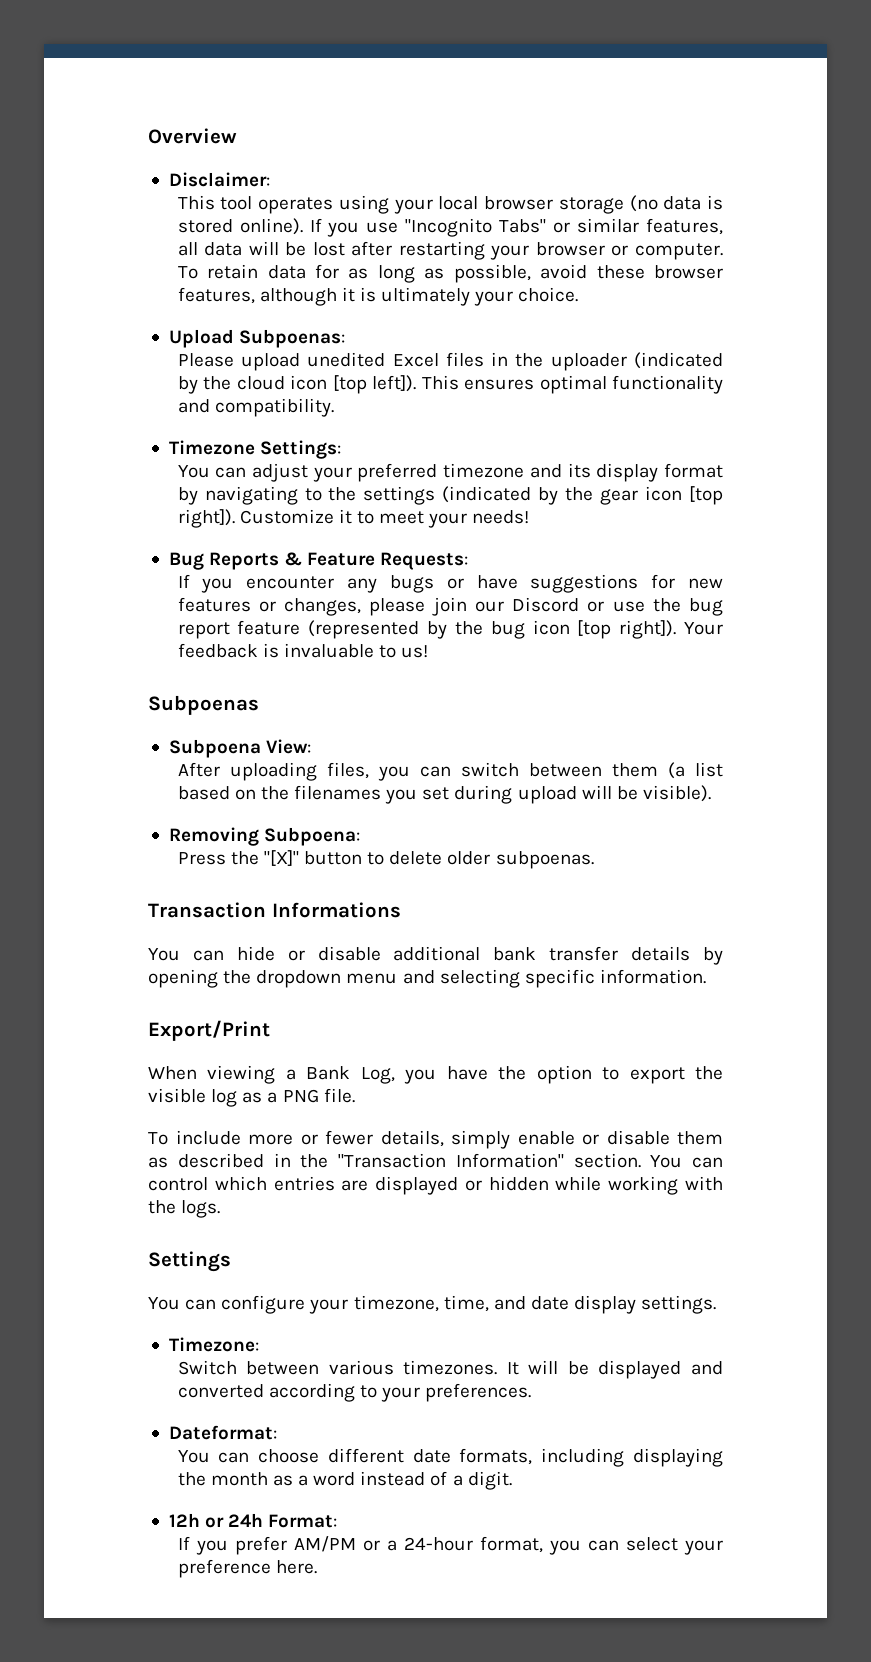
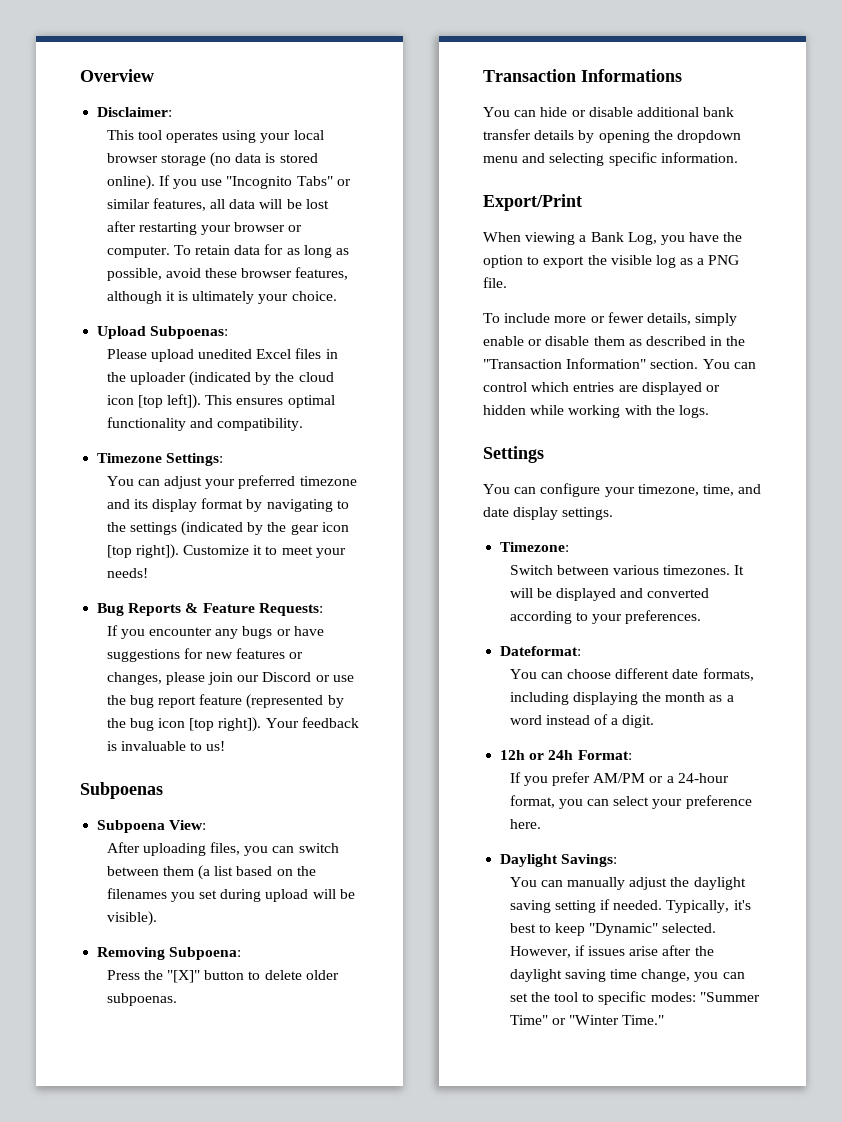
(317, 1567) none -> [500,854,618,867] [509,877,746,890] [509,899,751,913] [509,923,717,936] [509,945,714,958] [509,969,745,982] [509,991,760,1005] [509,1015,665,1025] // Daylight Savings: // You can manually adjust the daylight saving setting if needed. Typically, it's best to keep "Dynamic" selected. However, if issues arise after the daylight saving time change, you can set the tool to specific modes: "Summer Time" or "Winter Time."

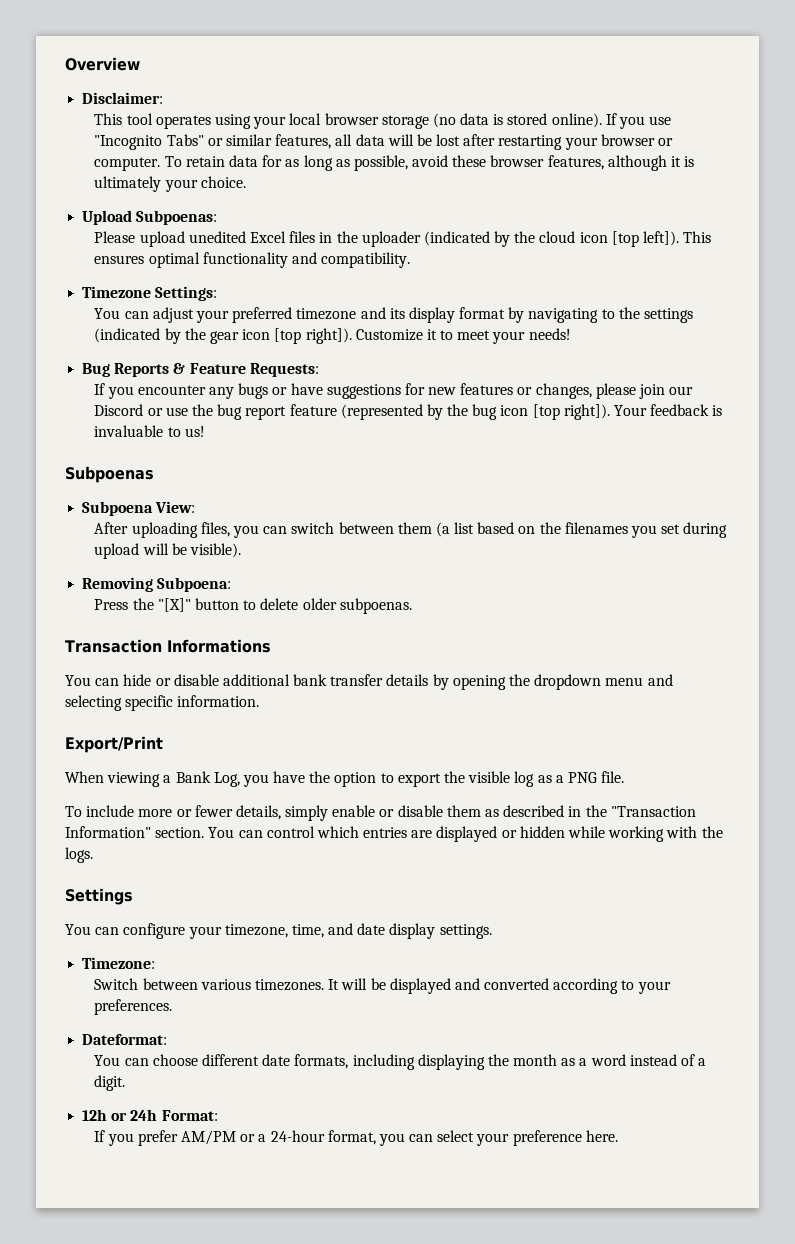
[500,854,618,867] [509,877,746,890] [509,899,751,913] [509,923,717,936] [509,945,714,958] [509,969,745,982] [509,991,760,1005] [509,1015,665,1025] // Daylight Savings: // You can manually adjust the daylight saving setting if needed. Typically, it's best to keep "Dynamic" selected. However, if issues arise after the daylight saving time change, you can set the tool to specific modes: "Summer Time" or "Winter Time." -> (618, 1136) none

